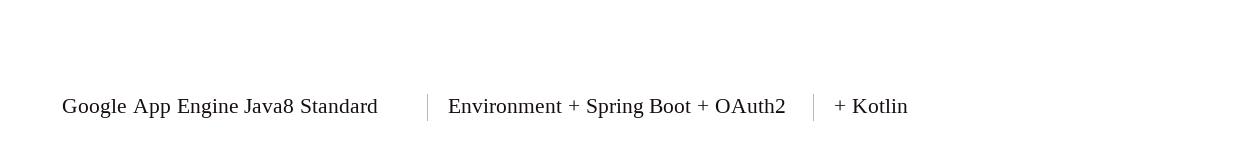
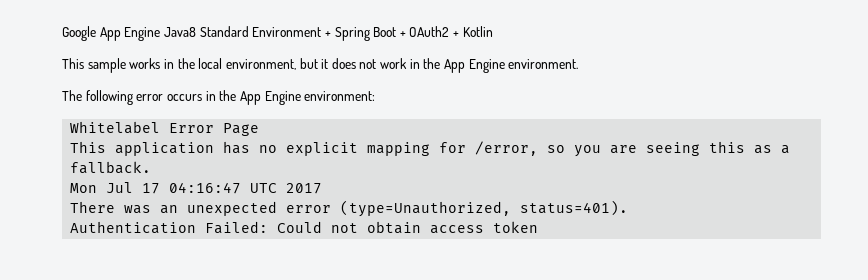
(908, 106) none -> [62,58,579,73] [62,90,376,105] [70,121,260,136] [70,141,791,157] [70,161,152,174] [70,182,323,194] [70,200,629,217] [70,221,539,234] // This sample works in the local environment, but it does not work in the App Engine environment. // The following error occurs in the App Engine environment: // Whitelabel Error Page // This application has no explicit mapping for /error, so you are seeing this as a fallback. // Mon Jul 17 04:16:47 UTC 2017 // There was an unexpected error (type=Unauthorized, status=401). // Authentication Failed: Could not obtain access token

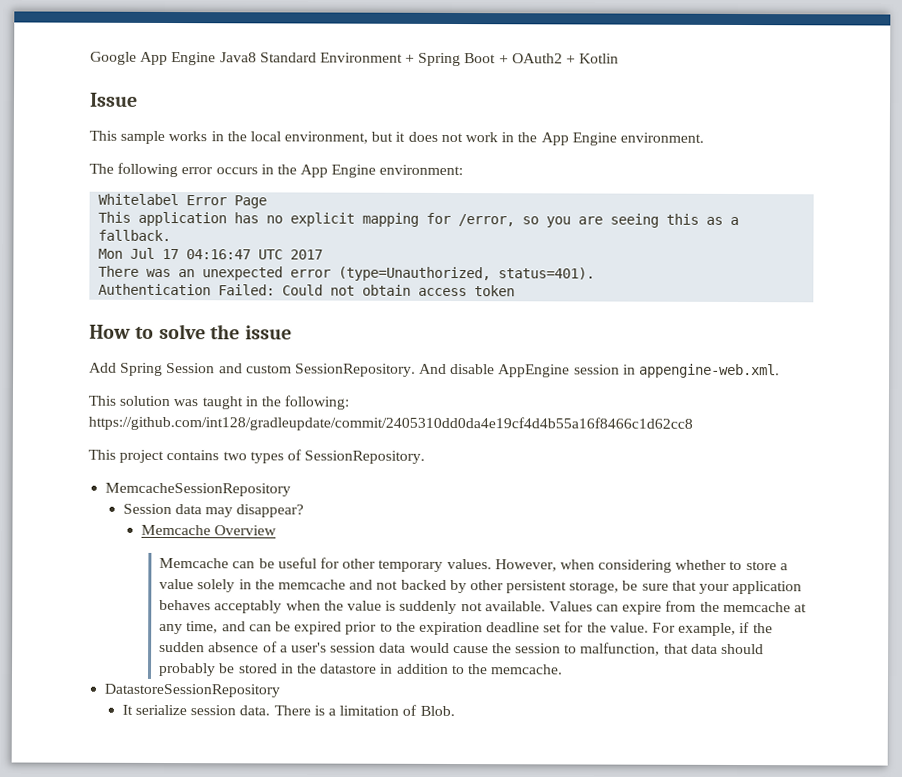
(493, 31) none -> [89,92,138,107] // Issue
(539, 227) none -> [89,323,292,340] [89,362,781,379] [88,395,350,410] [88,415,693,432] [88,449,426,464] [105,482,292,497] [122,503,305,518] [140,524,277,536] [159,557,788,573] [159,578,803,595] [159,599,808,615] [159,621,773,636] [159,641,765,656] [158,662,564,677] [104,683,281,698] [121,704,455,717] // How to solve the issue // Add Spring Session and custom SessionRepository. And disable AppEngine session in appengine-web.xml. // This solution was taught in the following: https://github.com/int128/gradleupdate/commit/2405310dd0da4e19cf4d4b55a16f8466c1d62cc8 // This project contains two types of SessionRepository. // MemcacheSessionRepository // Session data may disappear? // Memcache Overview // Memcache can be useful for other temporary values. However, when considering whether to store a value solely in the memcache and not backed by other persistent storage, be sure that your application behaves acceptably when the value is suddenly not available. Values can expire from the memcache at any time, and can be expired prior to the expiration deadline set for the value. For example, if the sudden absence of a user's session data would cause the session to malfunction, that data should probably be stored in the datastore in addition to the memcache. // DatastoreSessionRepository // It serialize session data. There is a limitation of Blob.

